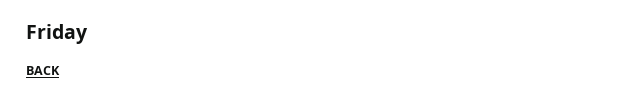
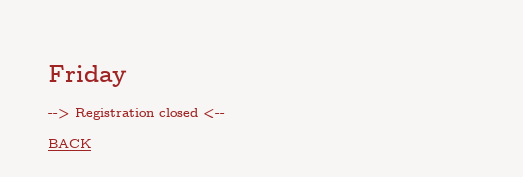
(88, 34) none -> [48,108,225,120] // --> Registration closed <--

